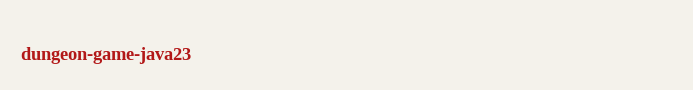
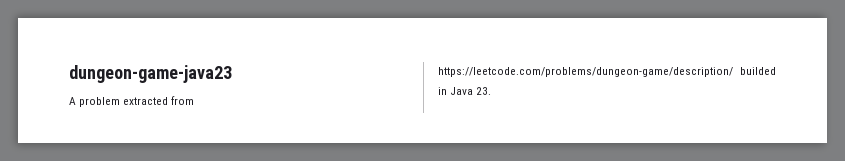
(191, 55) none -> [69,96,195,107] [438,67,776,77] [438,87,492,95] // A problem extracted from https://leetcode.com/problems/dungeon-game/description/ builded in Java 23.

